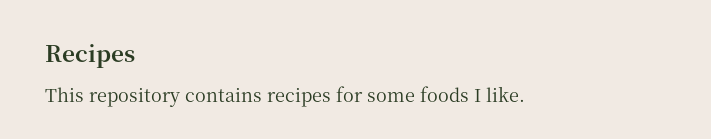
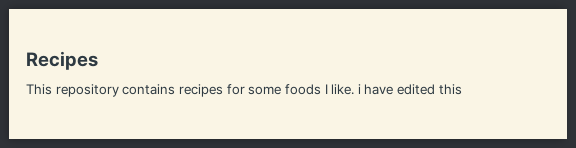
(525, 94) none -> [357,84,462,95] i have edited this

